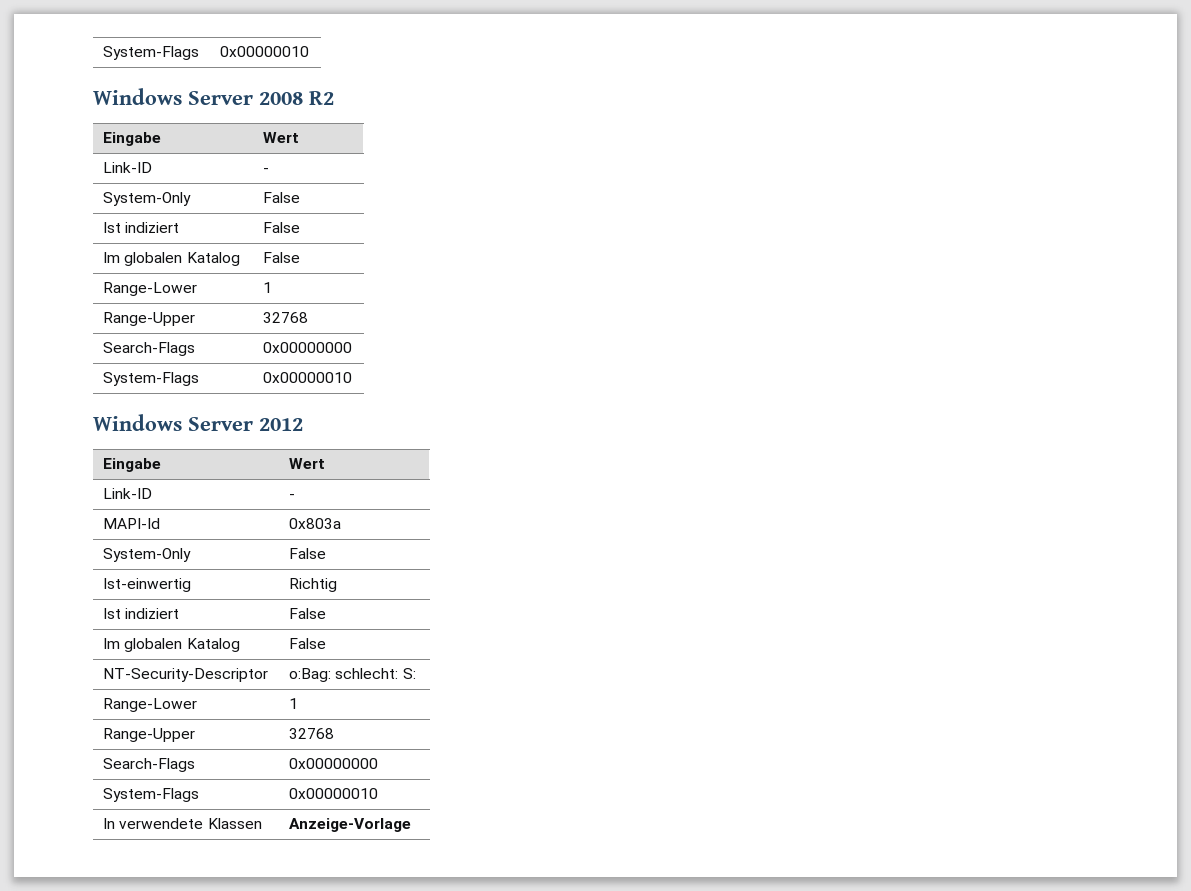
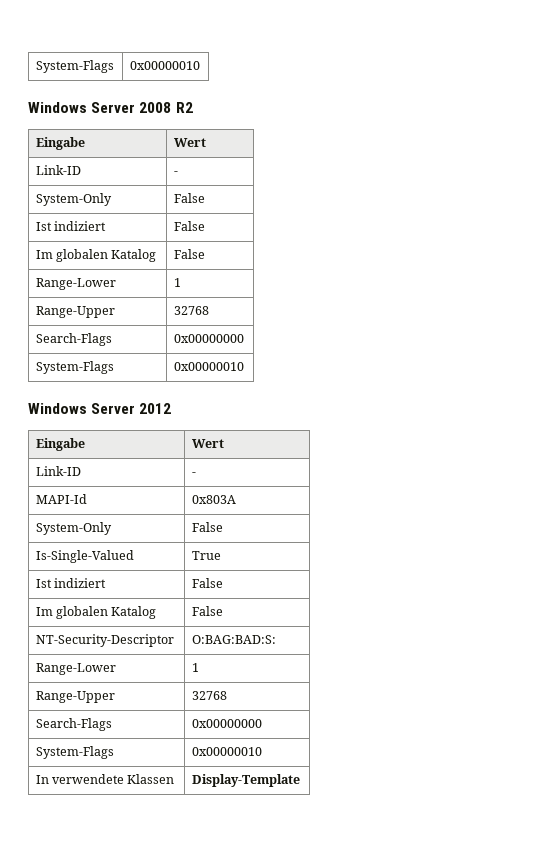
[289,518,342,529] [103,548,192,562] [289,548,327,559] [103,578,192,592] [289,578,338,592] 0x803a // System-Only | False // Ist-einwertig | Richtig -> [191,495,236,504] [35,522,112,535] [191,522,223,532] [35,550,134,563] [191,551,221,560] 0x803A // System-Only | False // Is-Single-Valued | True
[289,668,416,682] o:Bag: schlecht: S: -> [191,635,276,644] O:BAG:BAD:S:
[289,818,412,832] Anzeige-Vorlage -> [191,774,300,787] Display-Template

